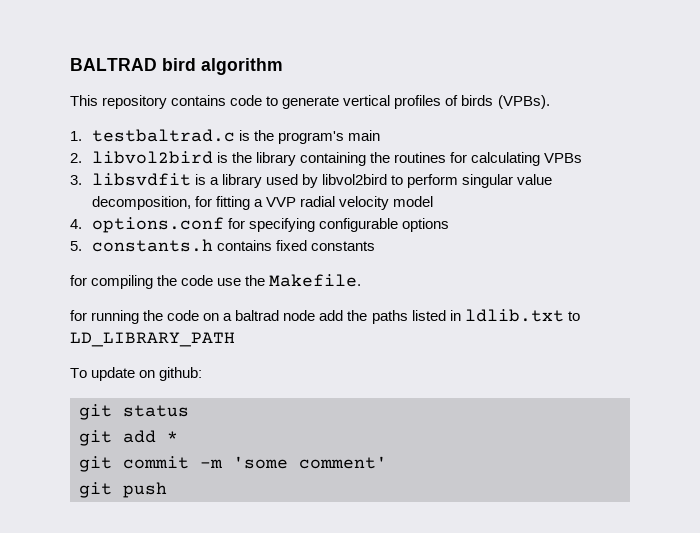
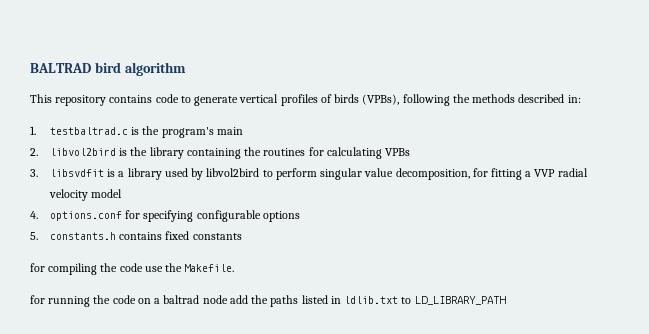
[497,95,550,109] (VPBs). -> [362,94,581,106] (VPBs), following the methods described in:
[70,367,203,381] [79,404,189,420] [79,430,178,446] [79,456,387,472] [79,482,167,498] // To update on github: // git status // git add * // git commit -m 'some comment' // git push -> (506, 300) none

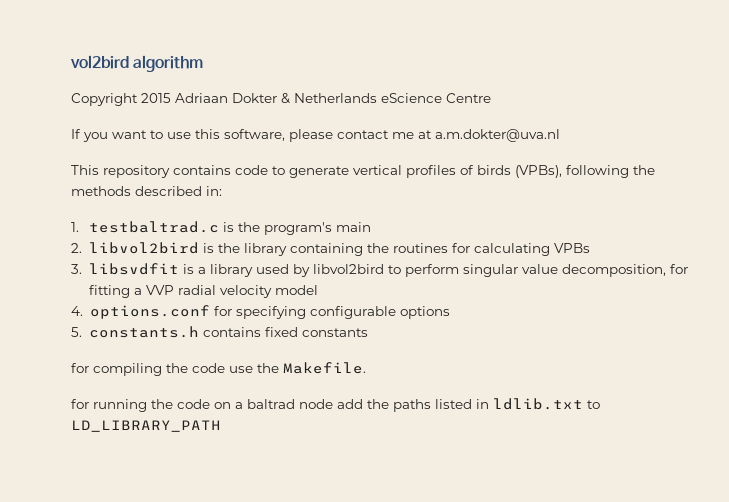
[30,62,121,73] BALTRAD bird -> [70,55,129,69] vol2bird
(186, 69) none -> [71,93,491,106] [71,129,560,142] // Copyright 2015 Adriaan Dokter & Netherlands eScience Centre // If you want to use this software, please contact me at a.m.dokter@uva.nl

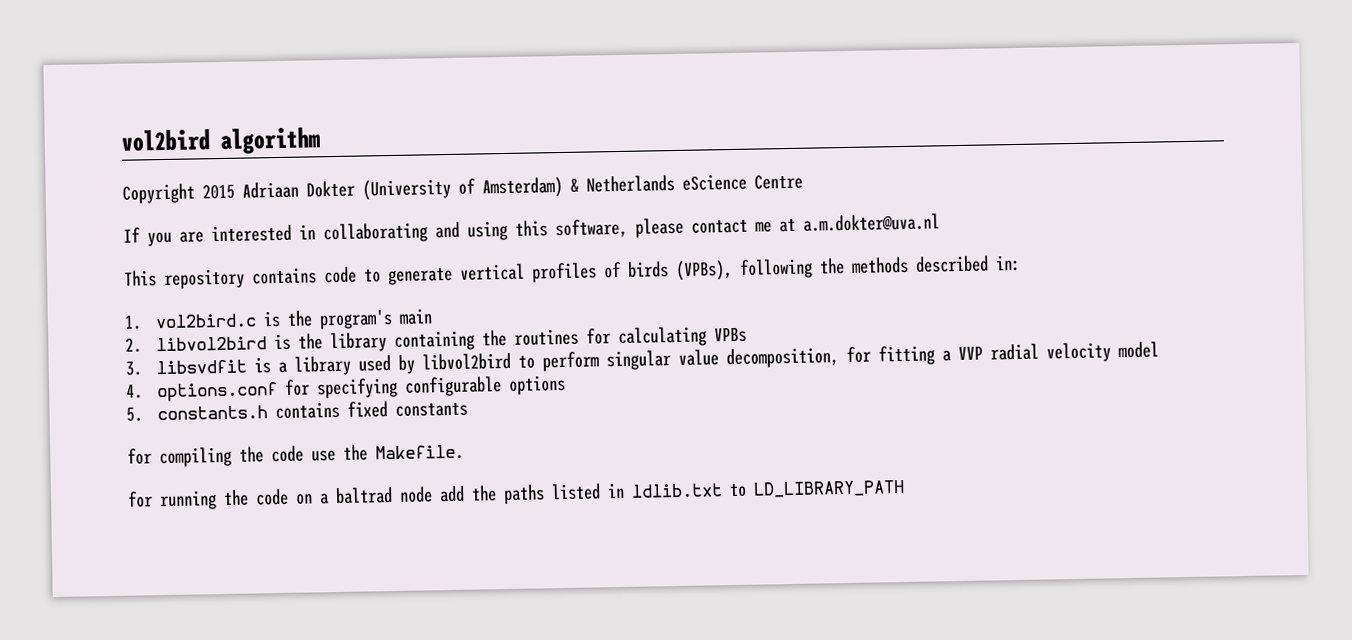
(277, 98) none -> [362,176,563,201] (University of Amsterdam)
[112,130,191,139] want to use -> [179,220,508,244] are interested in collaborating and using
[88,221,219,233] testbaltrad.c -> [155,313,258,329] vol2bird.c

